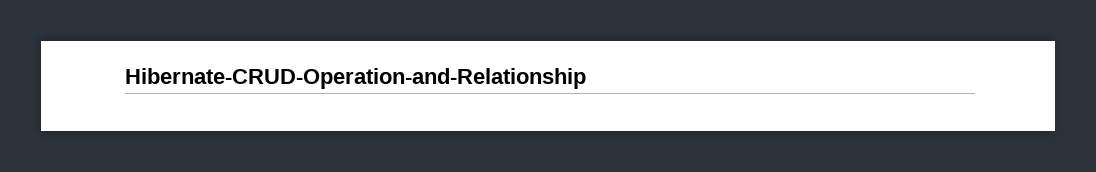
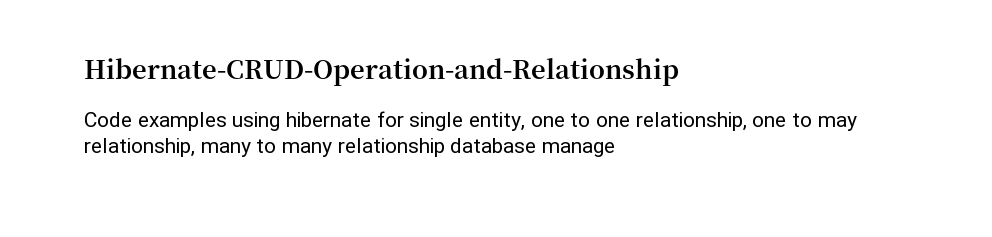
(586, 78) none -> [84,111,857,131] [84,138,616,157] // Code examples using hibernate for single entity, one to one relationship, one to may relationship, many to many relationship database manage

